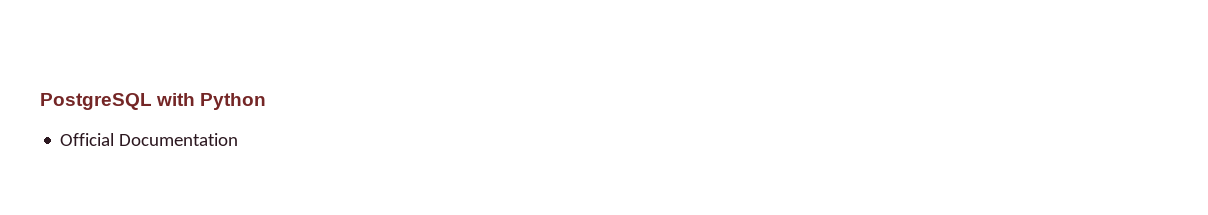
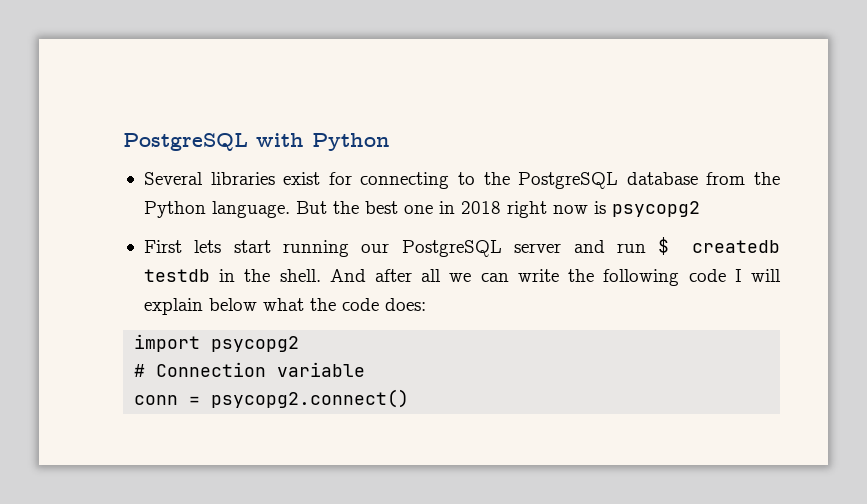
[60,133,239,146] Official Documentation -> [143,172,781,189] [143,201,700,218] [143,237,780,257] [143,269,781,286] [143,298,426,315] [134,334,300,352] [134,362,366,377] [134,389,410,408] Several libraries exist for connecting to the PostgreSQL database from the Python language. But the best one in 2018 right now is psycopg2 // First lets start running our PostgreSQL server and run $ createdb testdb in the shell. And after all we can write the following code I will explain below what the code does: // import psycopg2 // # Connection variable // conn = psycopg2.connect()

